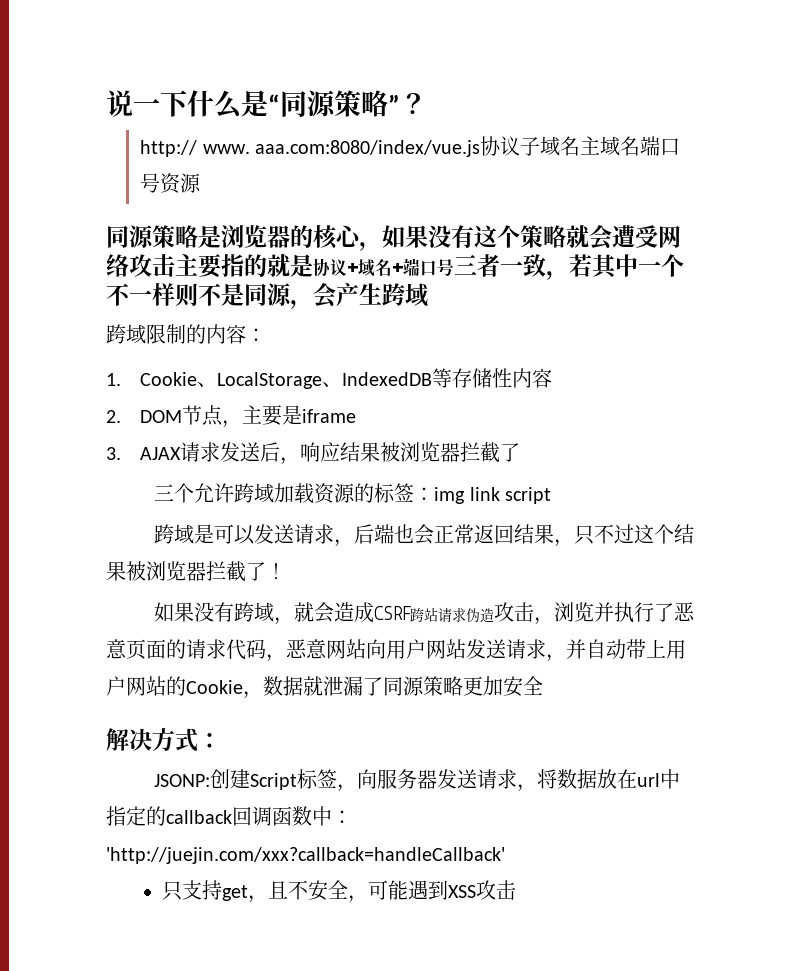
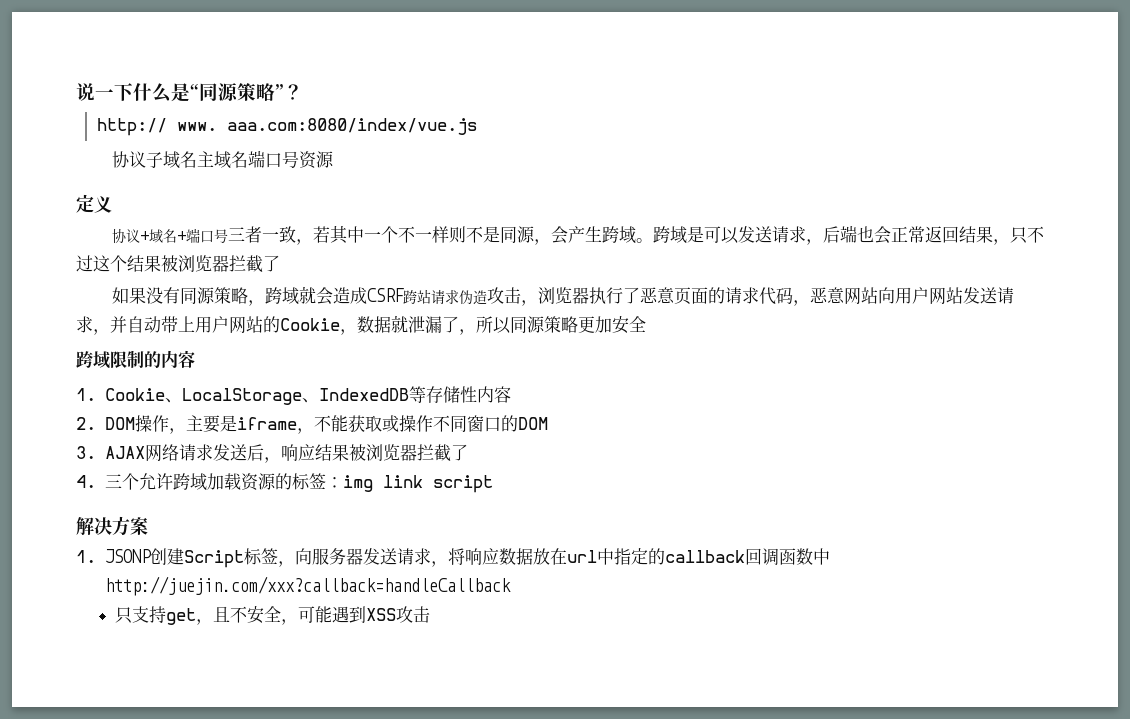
(481, 148) none -> (477, 126) //
[106,225,681,251] [106,254,313,278] 同源策略是浏览器的核心，如果没有这个策略就会遭受网络攻击主要指的就是 -> [76,194,112,213] 定义 //
[106,324,266,344] [106,368,553,389] [106,405,357,428] [106,442,521,465] [154,483,552,504] // 跨域限制的内容： // 1. Cookie、LocalStorage、IndexedDB等存储性内容 // 2. DOM节点，主要是iframe // 3. AJAX请求发送后，响应结果被浏览器拦截了 // 三个允许跨域加载资源的标签：img link script // -> [636,238,654,243] 。
[266,562,286,580] [154,602,295,625] ！ // 如果没有跨域， -> [112,287,300,306] // 如果没有同源策略，跨域
[594,602,615,622] 并 -> [572,287,590,304] 器
(383, 686) none -> [459,316,511,335] ，所以
(543, 685) none -> [76,350,195,369] [76,386,511,405] [76,415,548,434] [76,444,468,463] [76,473,493,493] // 跨域限制的内容 // 1. Cookie、LocalStorage、IndexedDB等存储性内容 // 2. DOM操作，主要是iframe，不能获取或操作不同窗口的DOM // 3. AJAX网络请求发送后，响应结果被浏览器拦截了 // 4.三个允许跨域加载资源的标签：img link script
[175,728,221,752] [154,774,211,787] 式： // JSONP: -> [130,517,148,535] [76,549,151,563] 案 // 1. JSONP
(558, 779) none -> [464,548,499,565] 响应
[332,810,352,824] [106,847,505,864] ：'http://juejin.com/xxx?callback=handleCallback' -> [104,576,511,596] http://juejin.com/xxx?callback=handleCallback

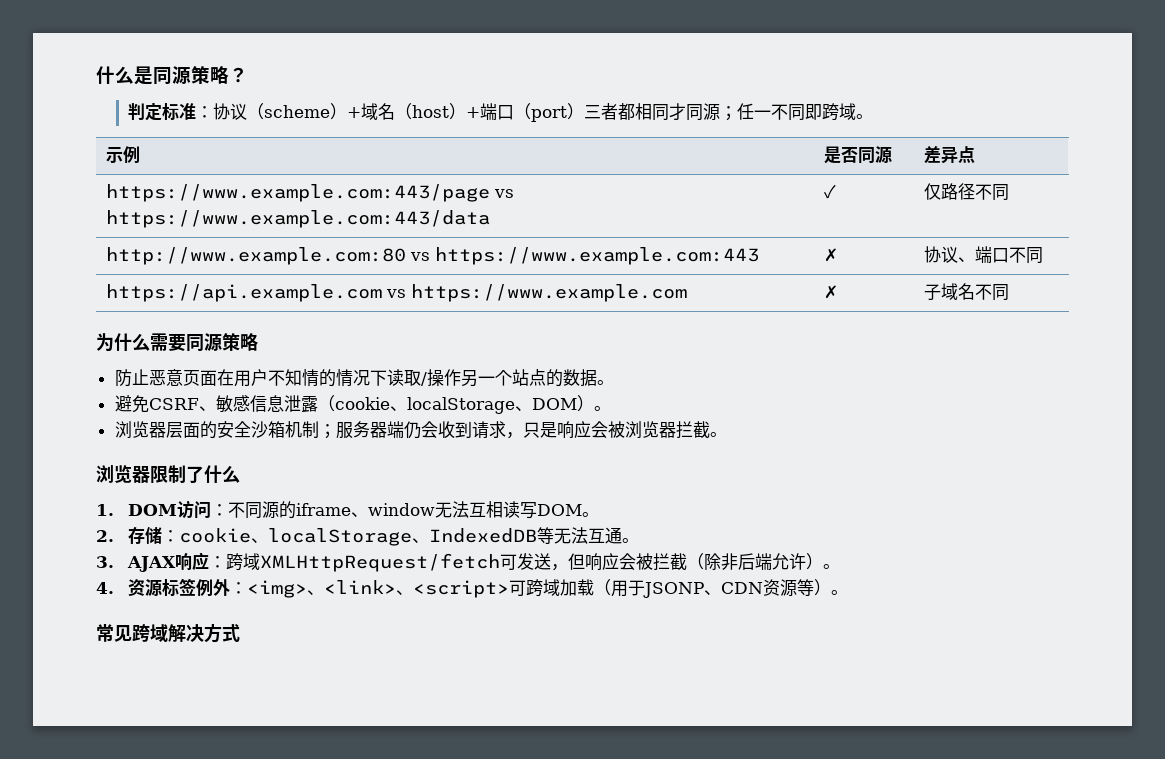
[76,83,284,102] 说一下什么是“同源策略” -> [96,66,229,85] 什么是同源策略
[96,118,477,136] [112,150,335,169] [76,194,112,213] [112,225,1045,245] [76,255,280,273] [112,286,1015,306] [76,315,646,335] [76,350,195,369] [76,386,511,405] [76,415,548,434] [76,444,468,463] [76,473,493,493] [76,516,148,536] [76,548,830,568] [104,576,511,596] [115,606,431,625] http:// www. aaa.com:8080/index/vue.js // 协议子域名主域名端口号资源 // 定义 // 协议+域名+端口号三者一致，若其中一个不一样则不是同源，会产生跨域。跨域是可以发送请求，后端也会正常返回结果，只不过这个结果被浏览器拦截了 // 如果没有同源策略，跨域就会造成CSRF跨站请求伪造攻击，浏览器执行了恶意页面的请求代码，恶意网站向用户网站发送请求，并自动带上用户网站的Cookie，数据就泄漏了，所以同源策略更加安全 // 跨域限制的内容 // 1. Cookie、LocalStorage、IndexedDB等存储性内容 // 2. DOM操作，主要是iframe，不能获取或操作不同窗口的DOM // 3. AJAX网络请求发送后，响应结果被浏览器拦截了 // 4.三个允许跨域加载资源的标签：img link script // 解决方案 // 1. JSONP创建Script标签，向服务器发送请求，将响应数据放在url中指定的callback回调函数中http://juejin.com/xxx?callback=handleCallback // 只支持get，且不安全，可能遇到XSS攻击 -> [128,103,874,122] [105,146,140,163] [823,146,892,164] [923,146,975,164] [105,184,514,202] [105,210,490,228] [823,184,836,199] [923,183,1009,201] [105,247,759,265] [823,248,838,262] [923,246,1043,264] [105,284,687,302] [823,285,838,299] [923,283,1009,301] [96,333,258,352] [114,369,614,387] [114,395,611,414] [114,421,727,439] [96,465,240,483] [96,500,600,519] [96,526,640,546] [96,552,841,572] [96,578,849,598] [96,623,240,643] 判定标准：协议（scheme）+域名（host）+端口（port）三者都相同才同源；任一不同即跨域。 // 示例 | 是否同源 | 差异点 // https://www.example.com:443/page vs https://www.example.com:443/data | ✓ | 仅路径不同 // http://www.example.com:80 vs https://www.example.com:443 | ✗ | 协议、端口不同 // https://api.example.com vs https://www.example.com | ✗ | 子域名不同 // 为什么需要同源策略 // 防止恶意页面在用户不知情的情况下读取/操作另一个站点的数据。 // 避免CSRF、敏感信息泄露（cookie、localStorage、DOM）。 // 浏览器层面的安全沙箱机制；服务器端仍会收到请求，只是响应会被浏览器拦截。 // 浏览器限制了什么 // 1. DOM访问：不同源的iframe、window无法互相读写DOM。 // 2.存储：cookie、localStorage、IndexedDB等无法互通。 // 3. AJAX响应：跨域XMLHttpRequest/fetch可发送，但响应会被拦截（除非后端允许）。 // 4.资源标签例外：<img>、<link>、<script>可跨域加载（用于JSONP、CDN资源等）。 // 常见跨域解决方式

